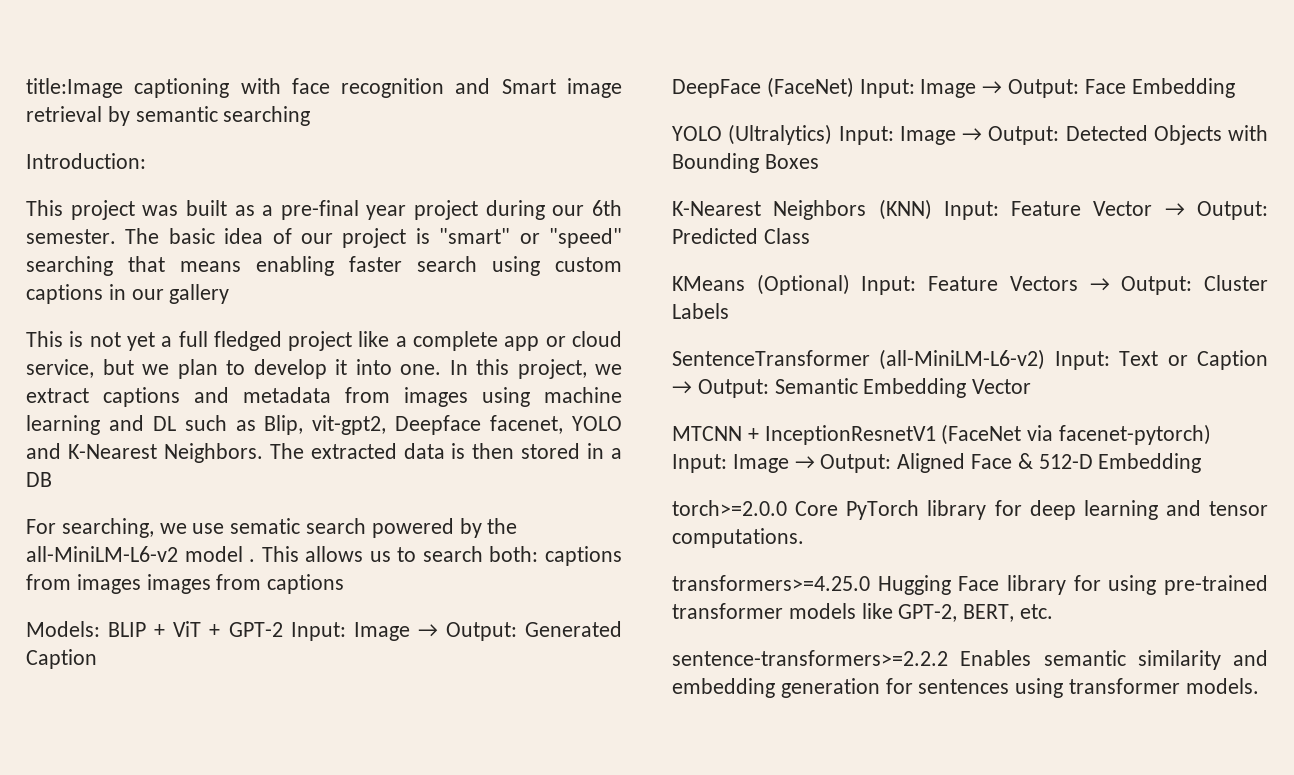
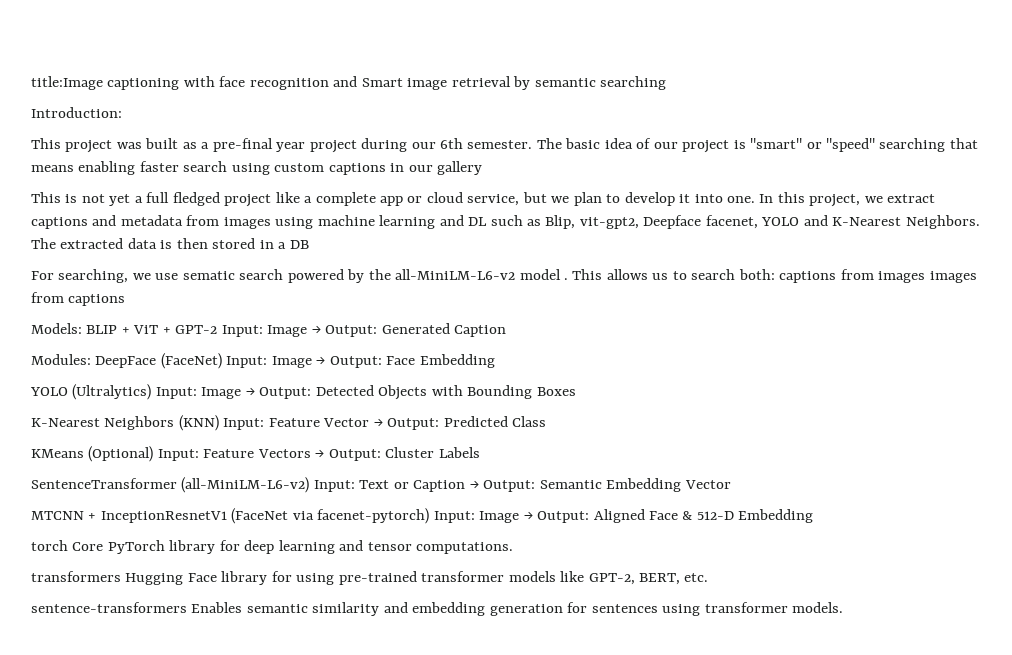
(97, 659) none -> [31,354,91,365] Modules:
[672,500,787,516] torch>=2.0.0 -> [31,540,68,551] torch
[672,575,870,591] transformers>=4.25.0 -> [31,571,121,582] transformers
[672,650,948,666] sentence-transformers>=2.2.2 -> [31,602,187,613] sentence-transformers

